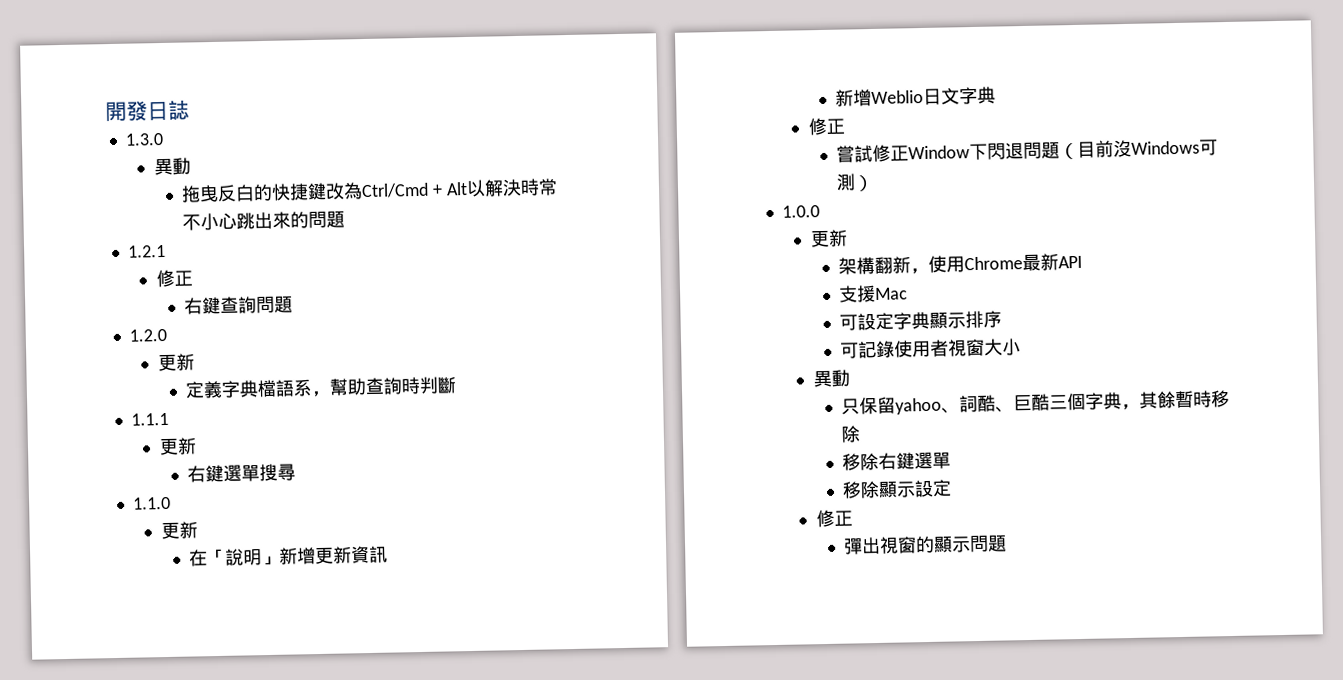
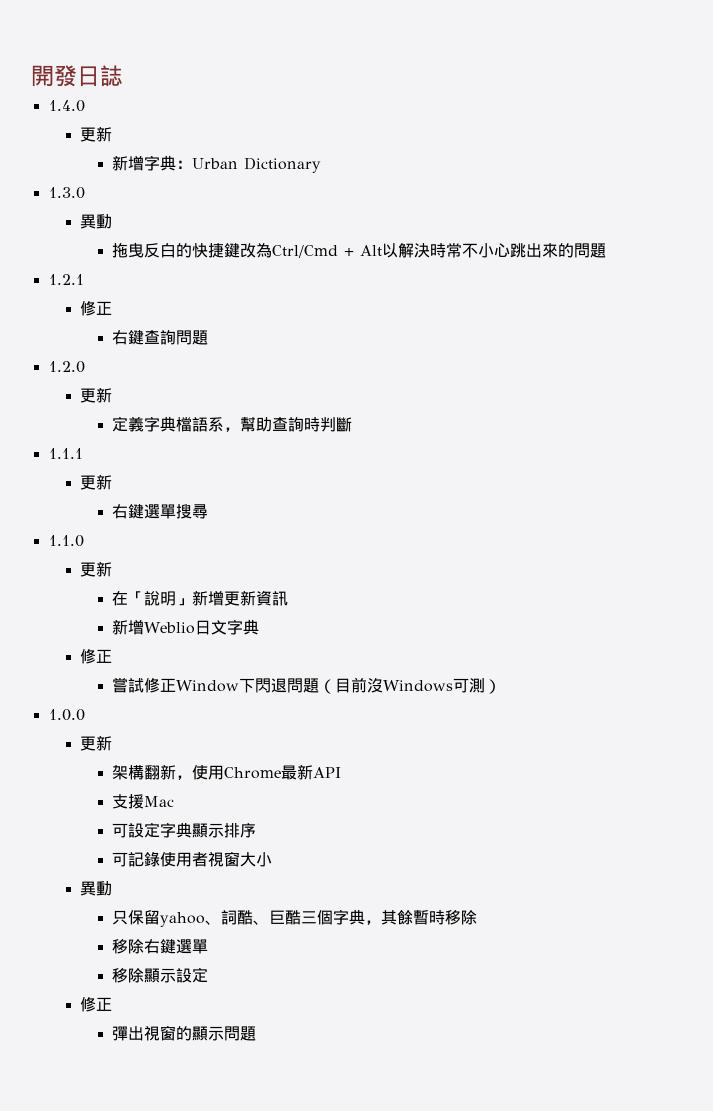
(190, 110) none -> [48,100,85,112] [80,126,113,142] [111,155,321,173] // 1.4.0 // 更新 // 新增字典：Urban Dictionary

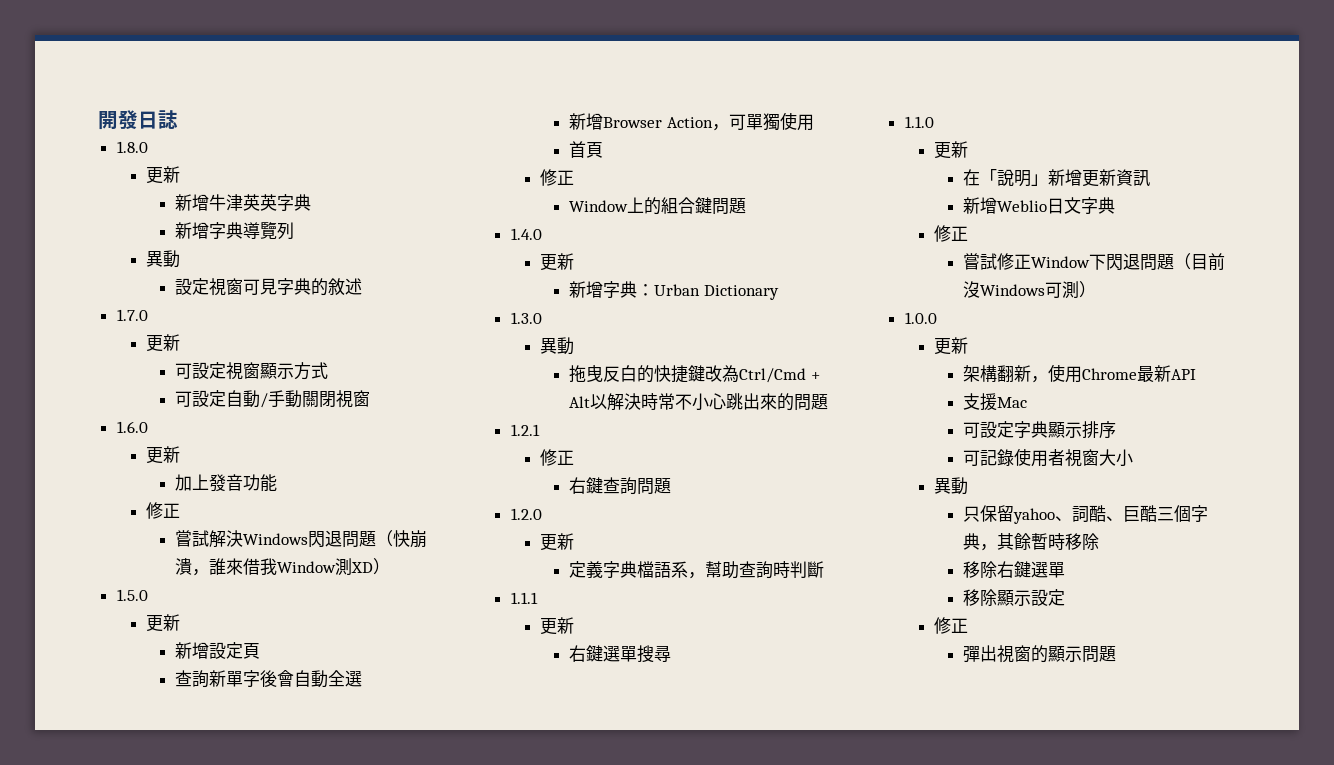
(123, 76) none -> [116,141,148,153] [145,166,180,184] [175,194,312,211] [175,222,295,240] [145,250,180,268] [175,278,363,296] [116,309,148,321] [145,334,180,352] [175,362,329,380] [175,390,371,408] [116,421,148,433] [145,446,180,464] [175,474,278,492] [145,502,180,519] [175,530,428,548] [175,558,391,576] [116,589,148,601] [145,614,180,632] [175,642,261,659] [175,670,363,688] [569,112,814,131] [569,141,604,158] [539,169,574,186] [569,197,747,215] // 1.8.0 // 更新 // 新增牛津英英字典 // 新增字典導覽列 // 異動 // 設定視窗可見字典的敘述 // 1.7.0 // 更新 // 可設定視窗顯示方式 // 可設定自動/手動關閉視窗 // 1.6.0 // 更新 // 加上發音功能 // 修正 // 嘗試解決Windows閃退問題（快崩潰，誰來借我Window測XD） // 1.5.0 // 更新 // 新增設定頁 // 查詢新單字後會自動全選 // 新增Browser Action，可單獨使用 // 首頁 // 修正 // Window上的組合鍵問題

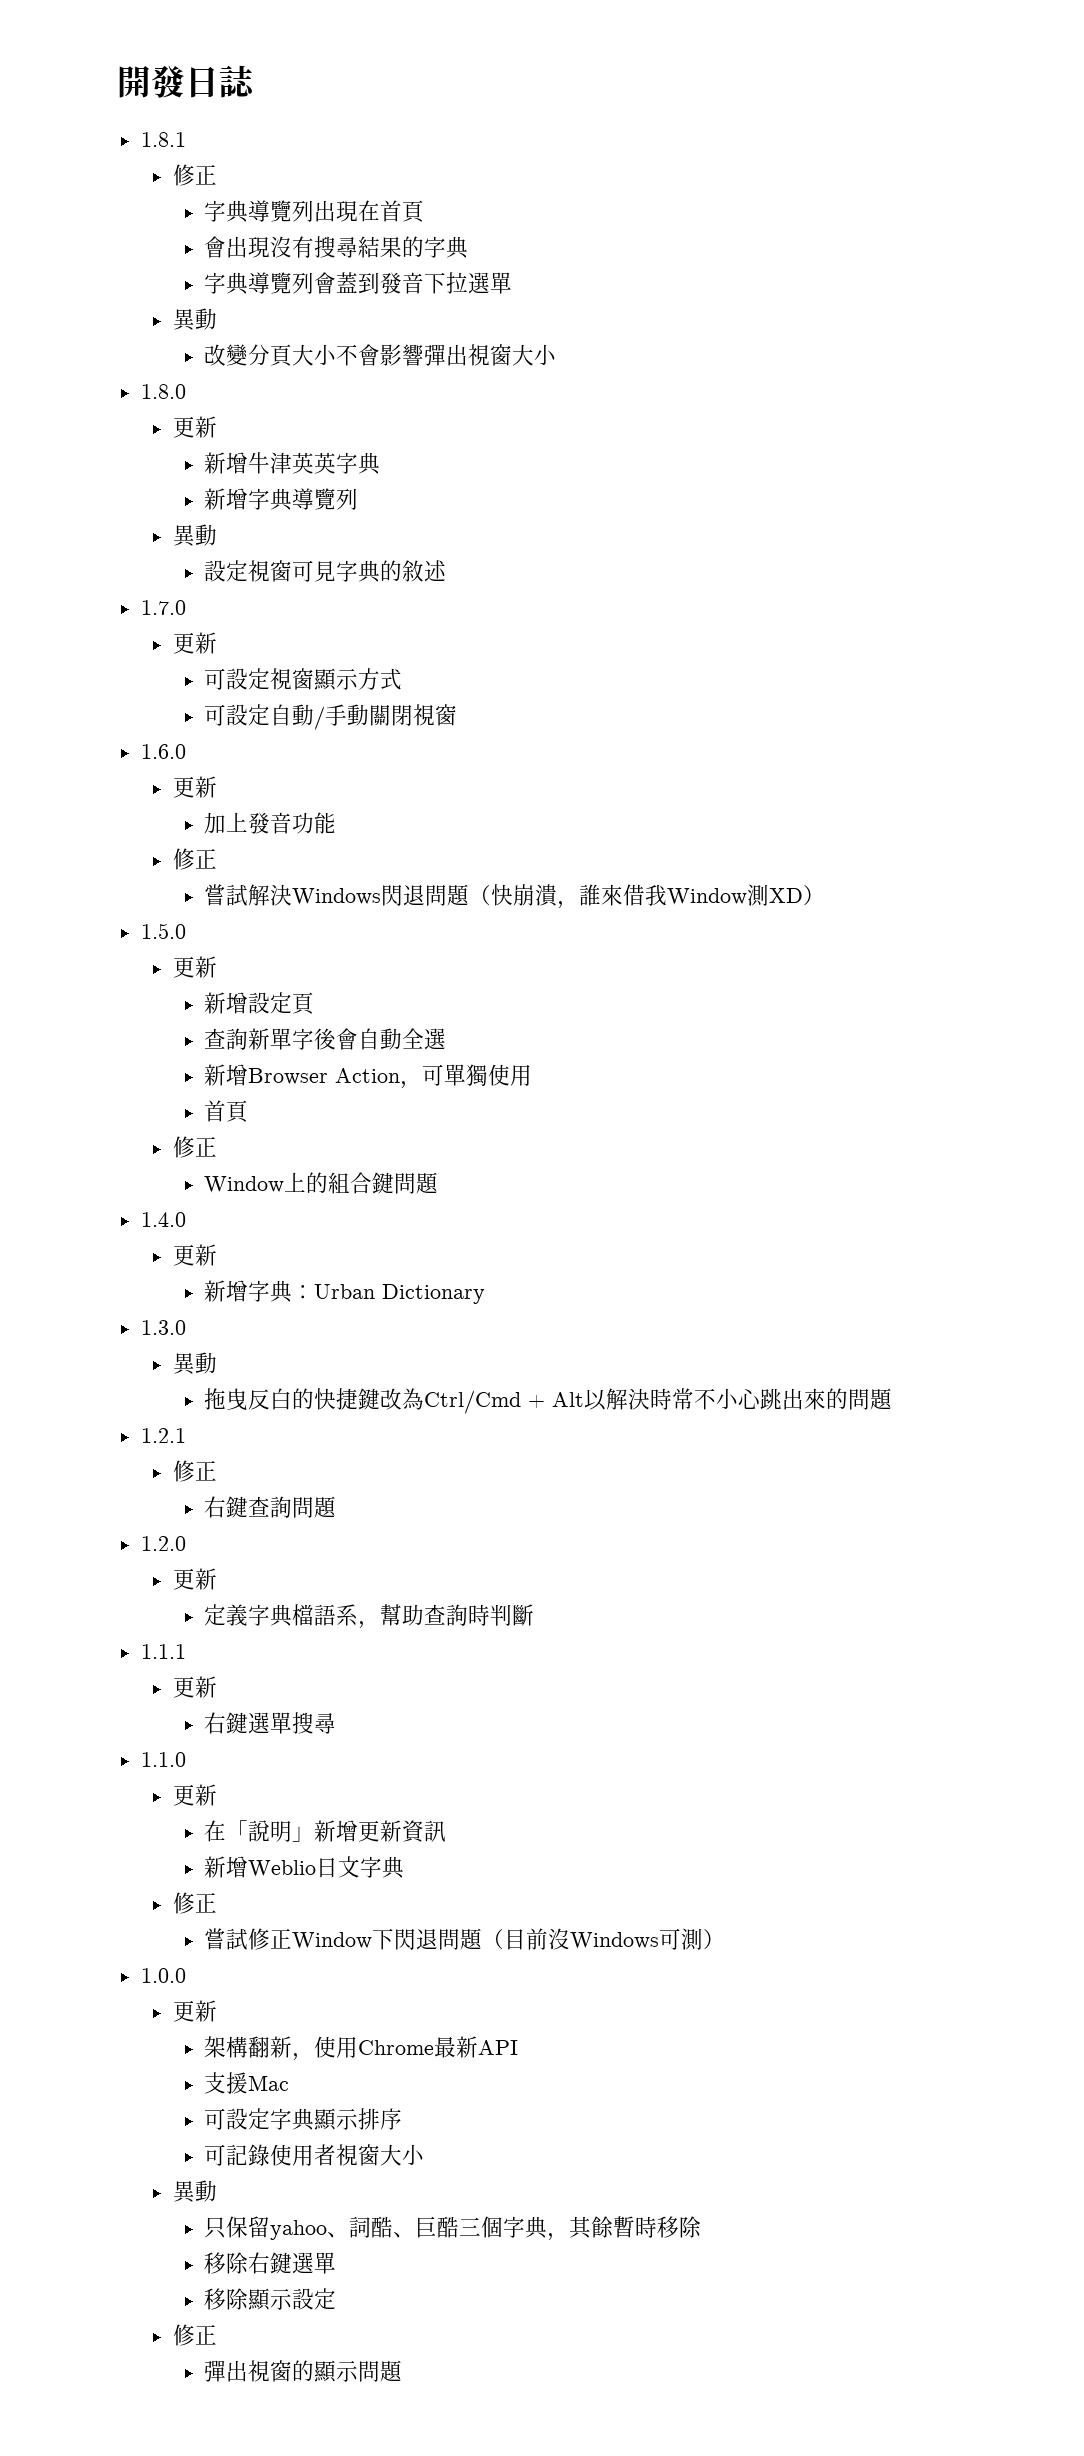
(178, 119) none -> [140,132,186,147] [172,164,217,186] [204,200,426,223] [204,236,470,259] [204,272,513,295] [172,308,217,331] [204,344,557,367] // 1.8.1 // 修正 // 字典導覽列出現在首頁 // 會出現沒有搜尋結果的字典 // 字典導覽列會蓋到發音下拉選單 // 異動 // 改變分頁大小不會影響彈出視窗大小

